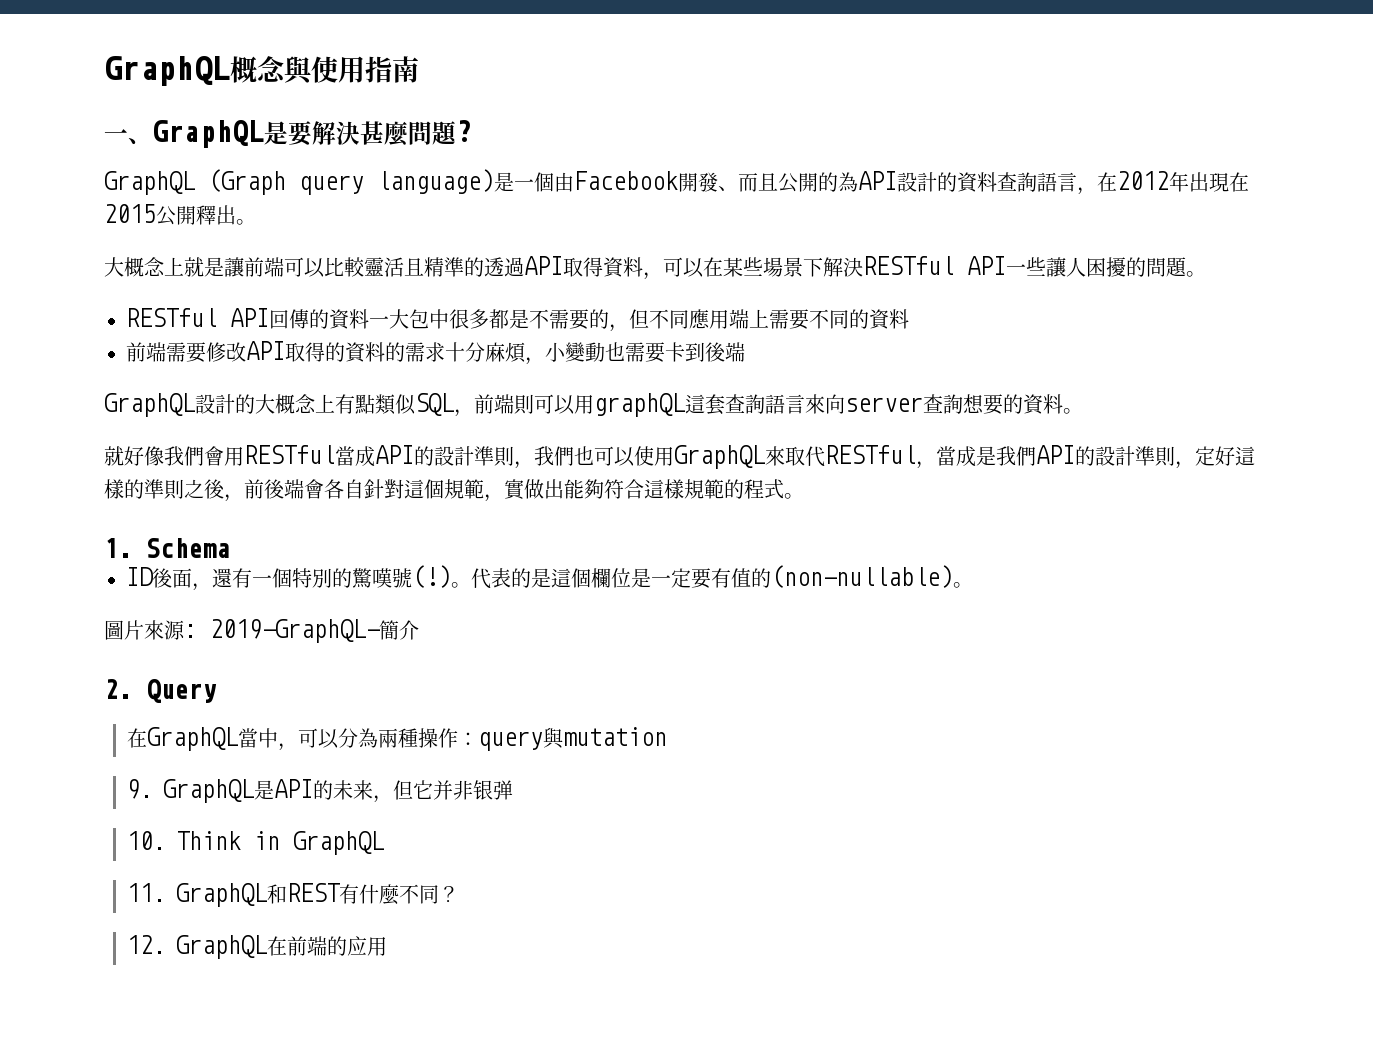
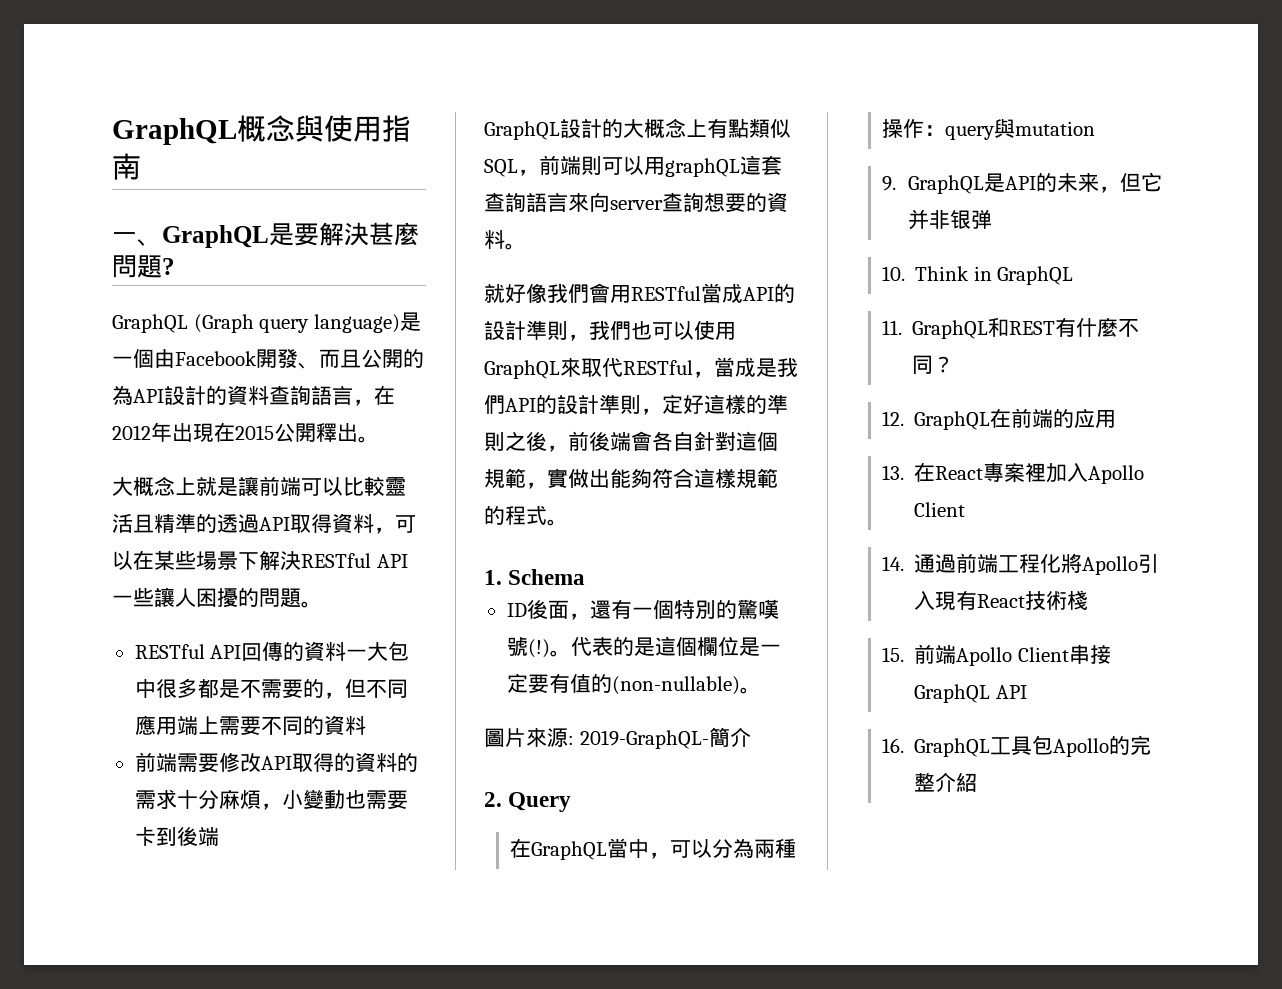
(387, 946) none -> [882,462,1145,484] [914,502,966,517] [882,553,1160,575] [914,590,1089,611] [882,644,1111,666] [914,684,1027,703] [882,735,1152,757] [914,772,978,792] // 13.在React專案裡加入Apollo Client // 14.通過前端工程化將Apollo引入現有React技術棧 // 15.前端Apollo Client串接GraphQL API // 16. GraphQL工具包Apollo的完整介紹

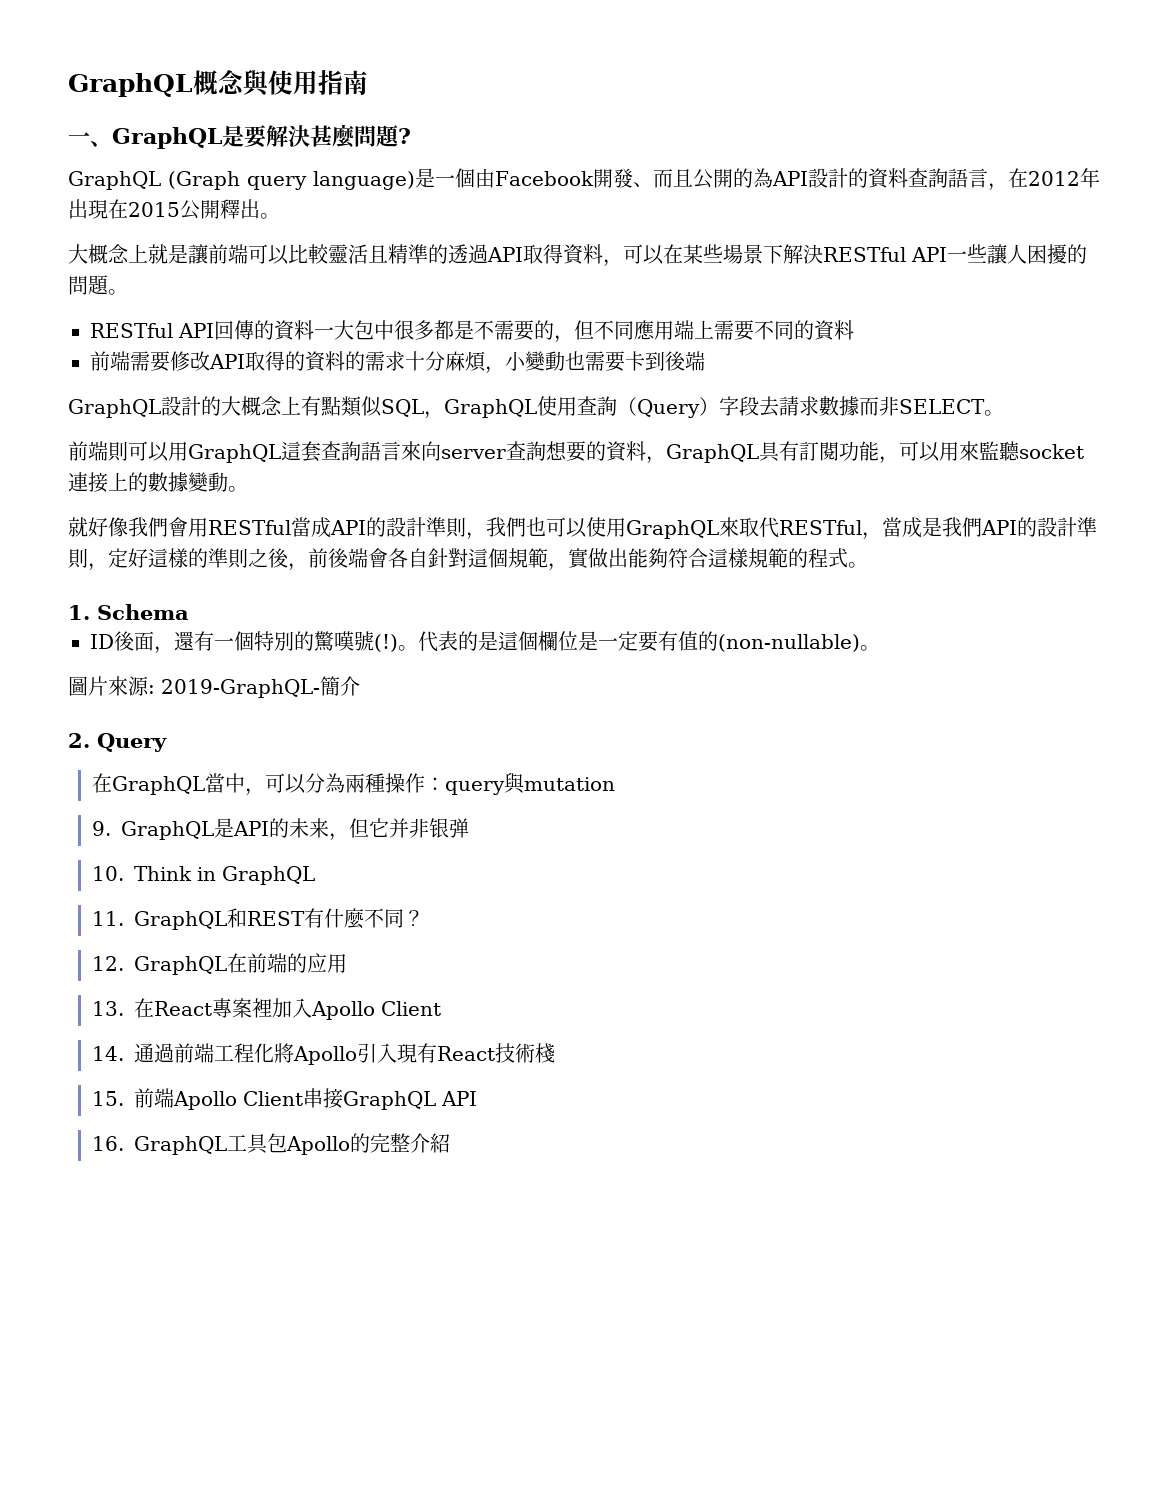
(539, 172) none -> [444,396,1004,418] GraphQL使用查詢（Query）字段去請求數據而非SELECT。 //
[665,158,740,177] graphQL -> [188,444,281,463] GraphQL
(505, 239) none -> [646,441,1084,464] [68,472,228,493] ，GraphQL具有訂閱功能，可以用來監聽socket連接上的數據變動

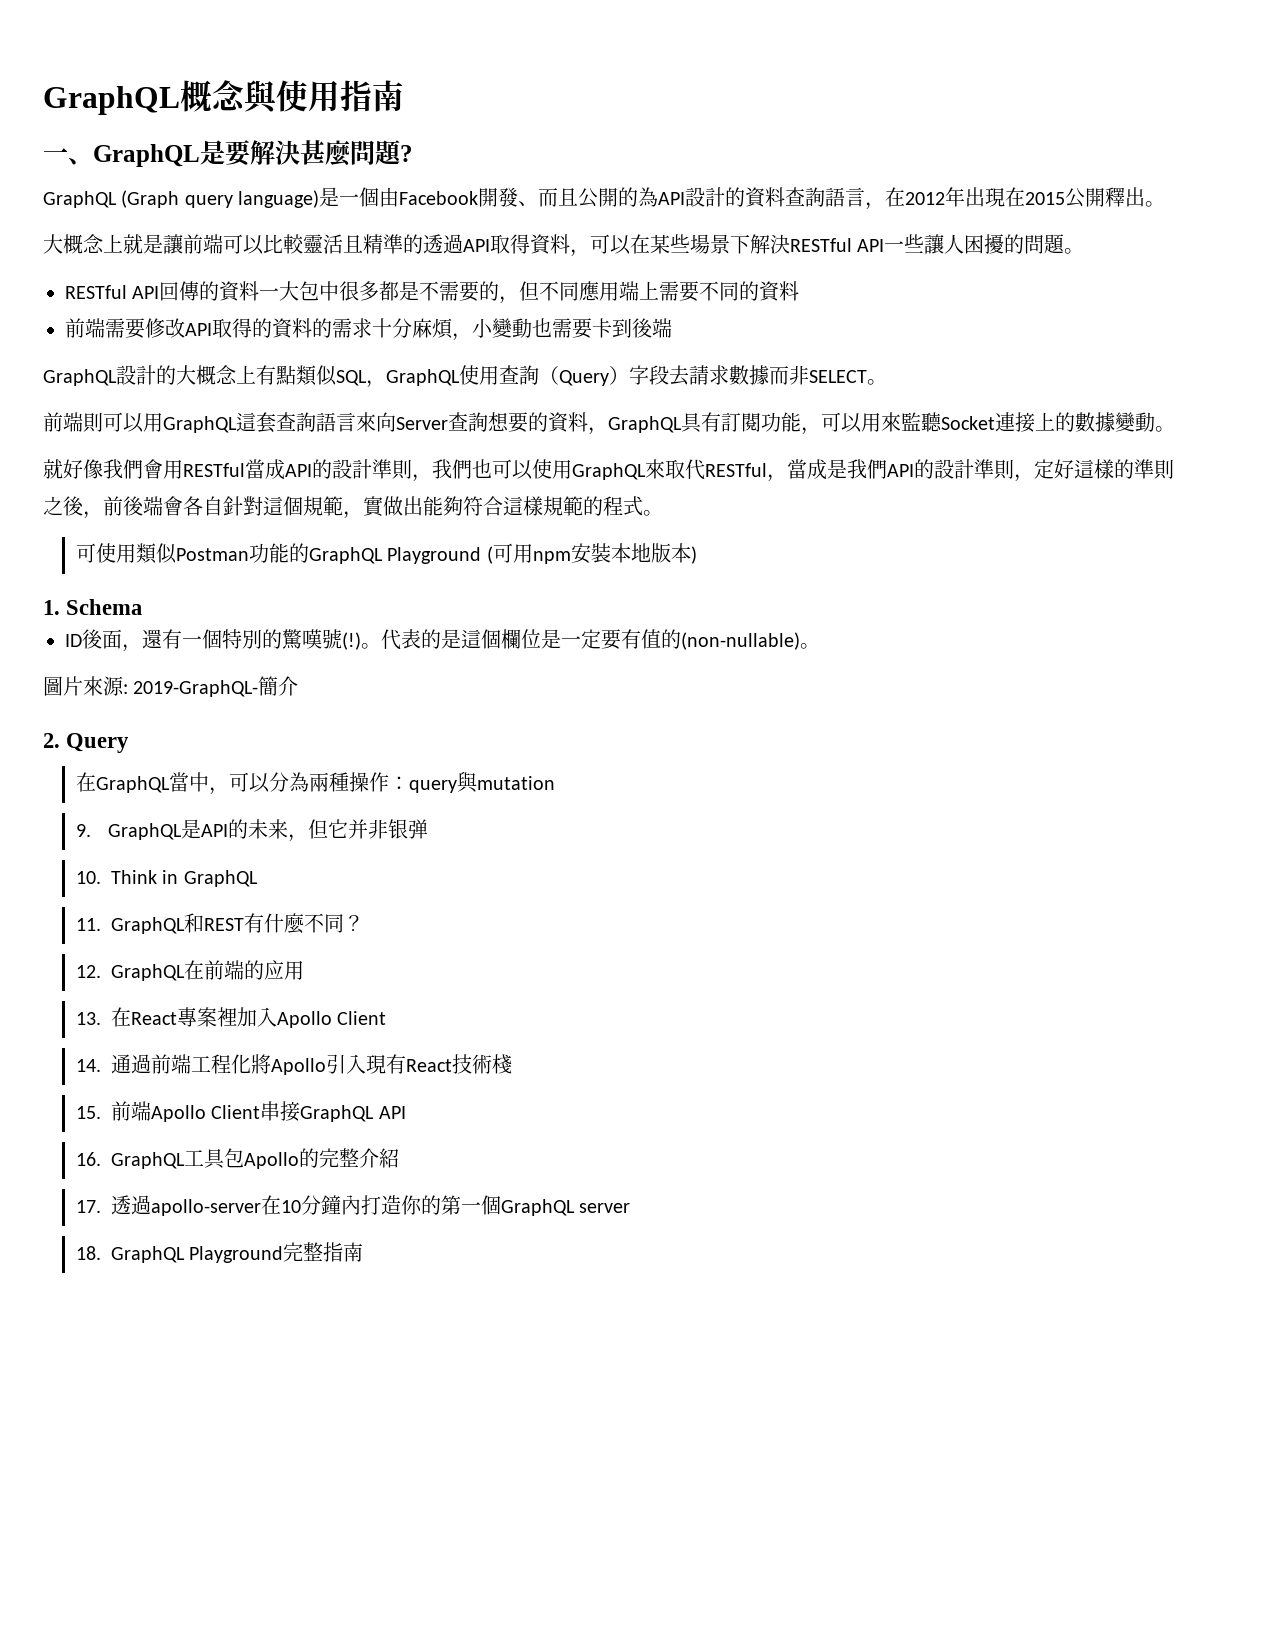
[441,449,506,459] server -> [396,417,448,430] Server
[1019,444,1084,459] socket -> [941,416,995,430] Socket
(868, 565) none -> [75,543,697,564] // 可使用類似Postman功能的GraphQL Playground (可用npm安裝本地版本)
(450, 1143) none -> [75,1195,631,1216] [75,1242,364,1263] // 17.透過apollo-server在10分鐘內打造你的第一個GraphQL server // 18. GraphQL Playground完整指南

